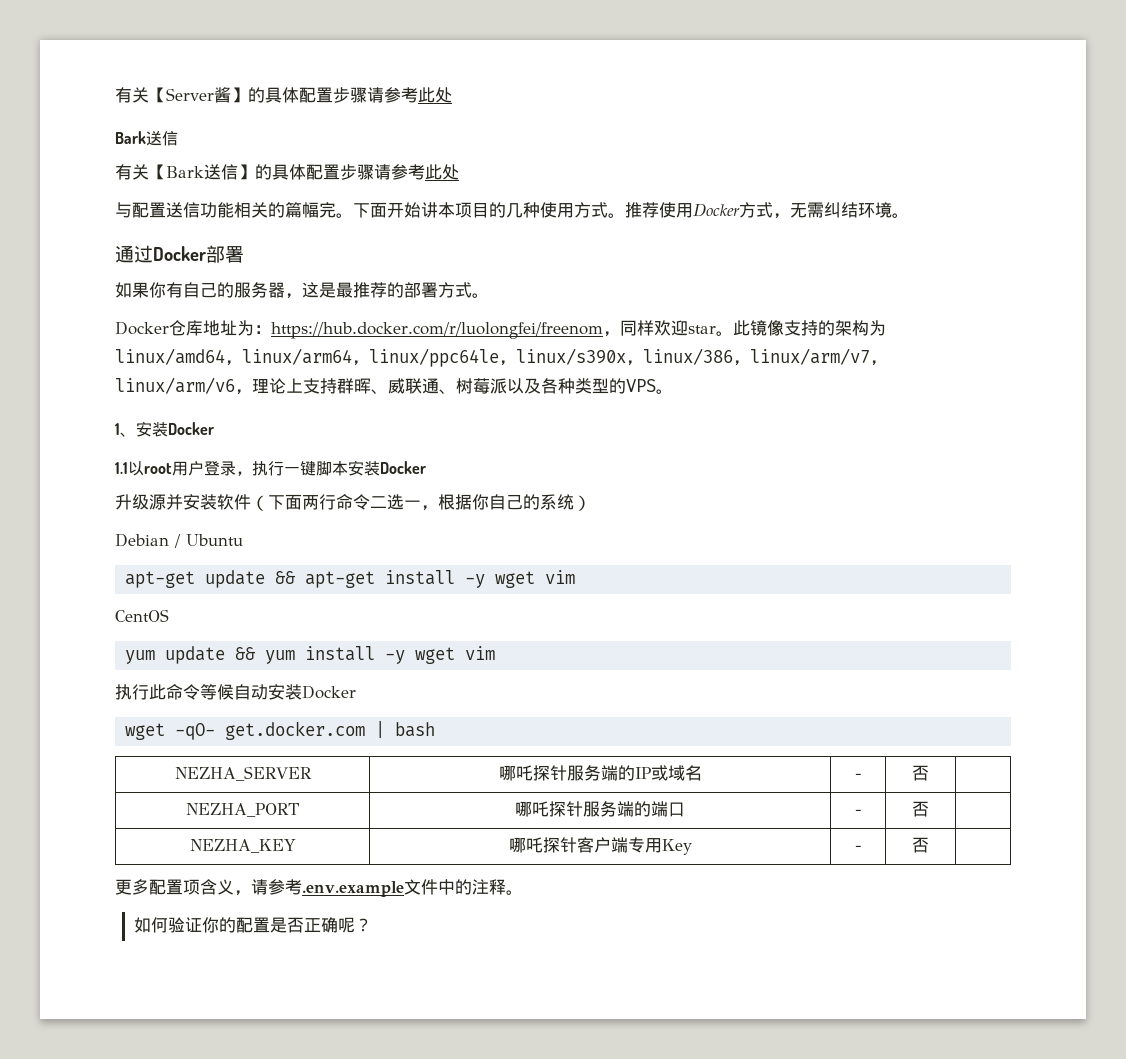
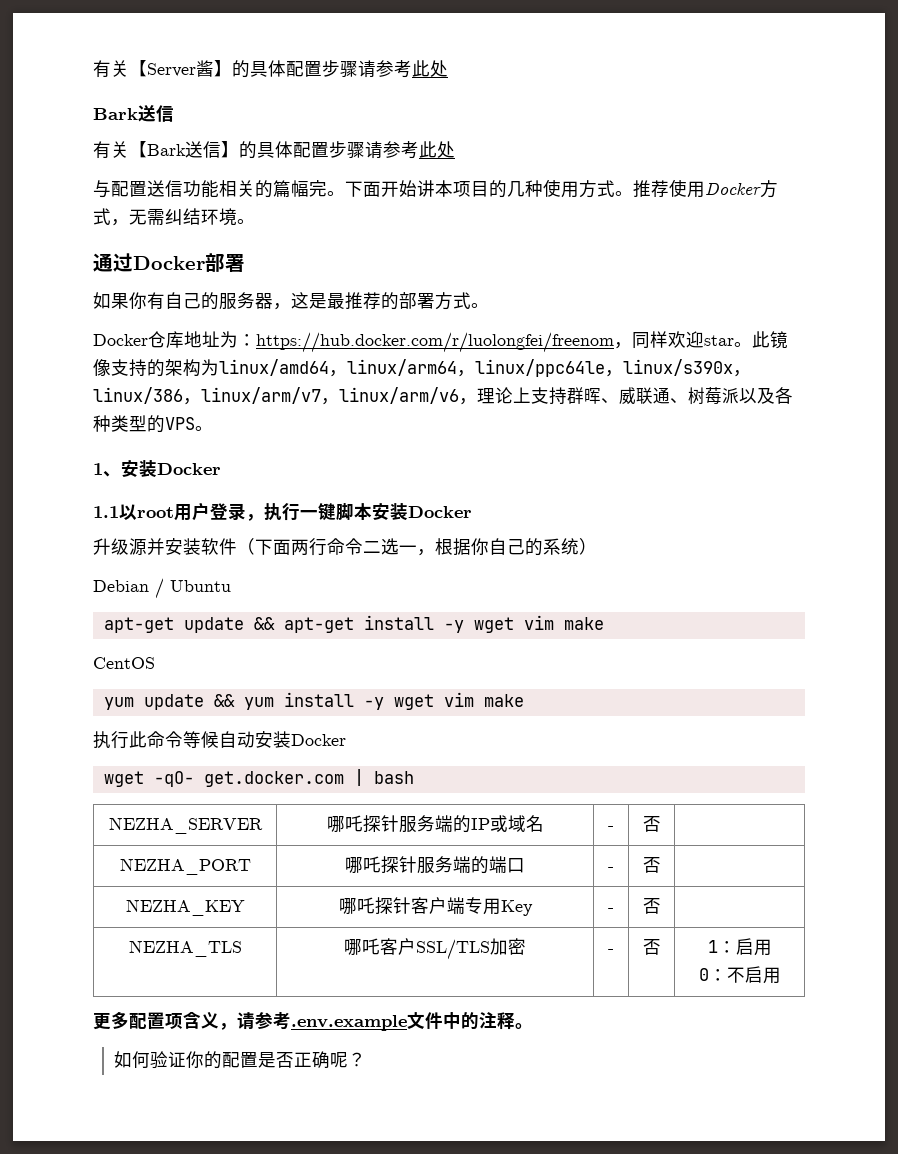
(576, 577) none -> [563,617,604,630] make
(496, 653) none -> [483,694,524,707] make
(929, 845) none -> [128,940,242,957] [344,938,526,960] [608,949,614,953] [642,939,661,955] [707,938,772,956] [698,966,781,984] // NEZHA_TLS | 哪吒客户SSL/TLS加密 | - | 否 | 1：启用 // 0：不启用

